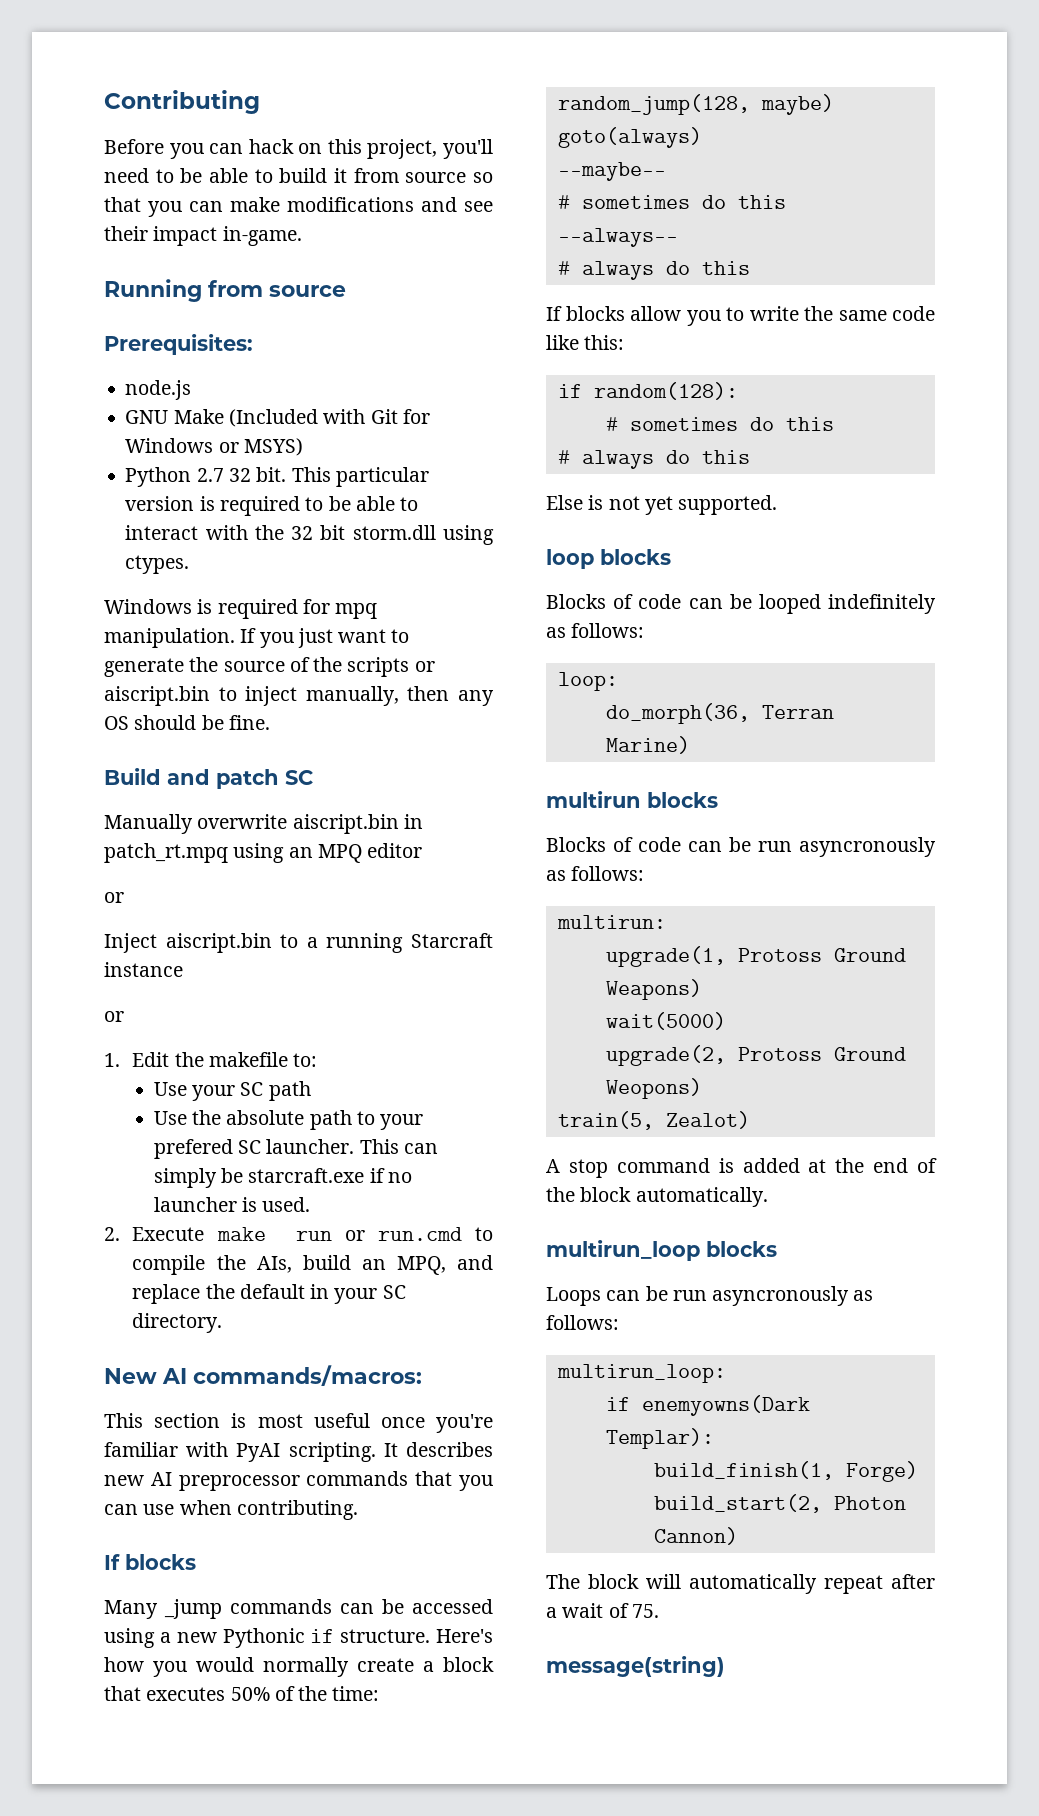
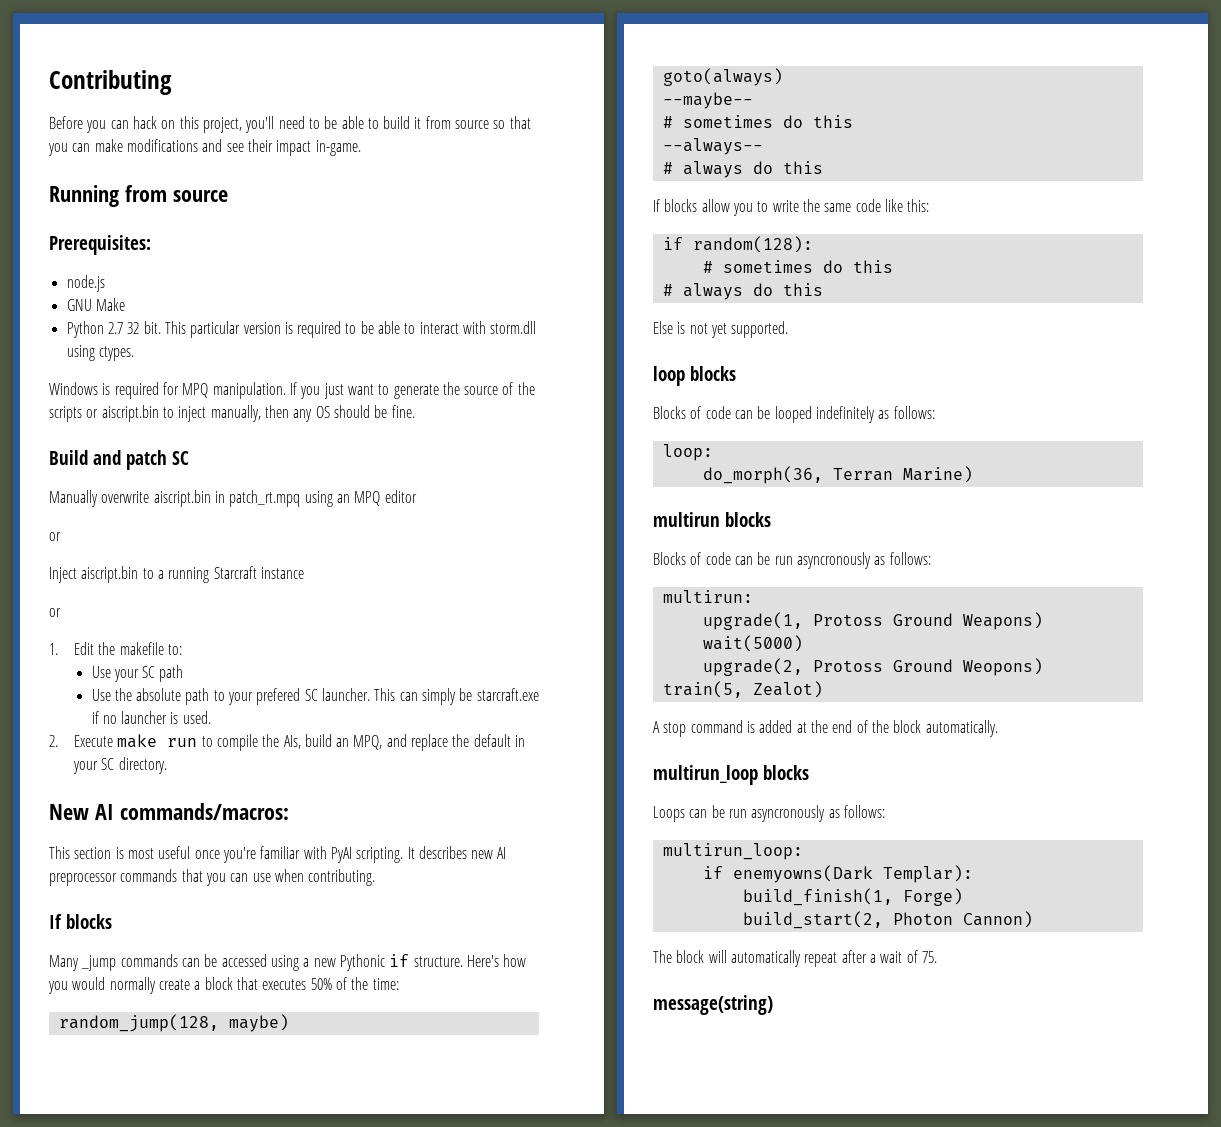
[228,409,430,427] [125,438,303,456] (Included with Git for Windows or MSYS) -> (125, 304) none
[254,525,346,540] the 32 bit -> (487, 327) none
[335,603,378,619] mpq -> [182,383,209,398] MPQ
[344,1227,462,1241] or run.cmd -> (198, 742) none

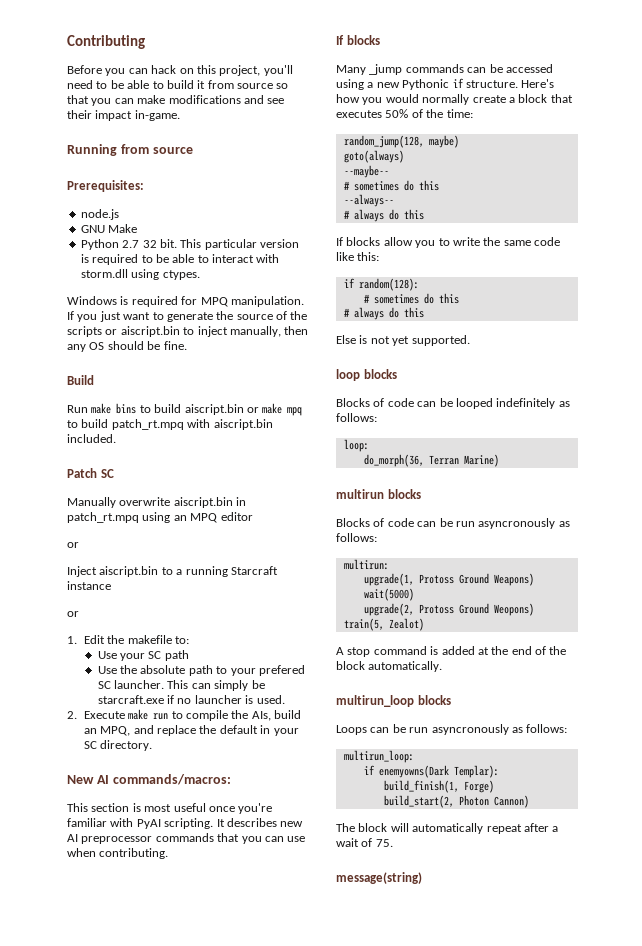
[93,450,167,470] and patch -> [67,403,303,416] [67,419,273,430] [67,434,116,443] [67,468,97,478] // Run make bins to build aiscript.bin or make mpq to build patch_rt.mpq with aiscript.bin included. // Patch

